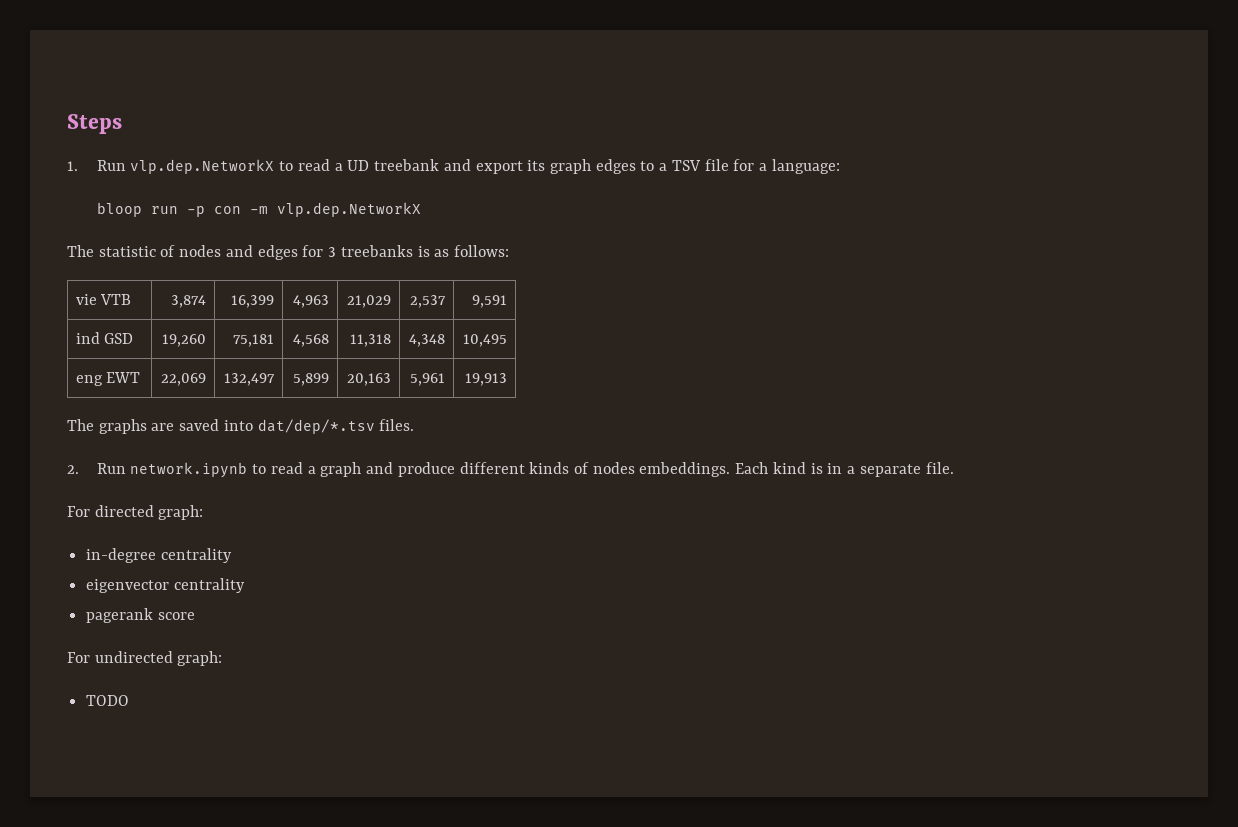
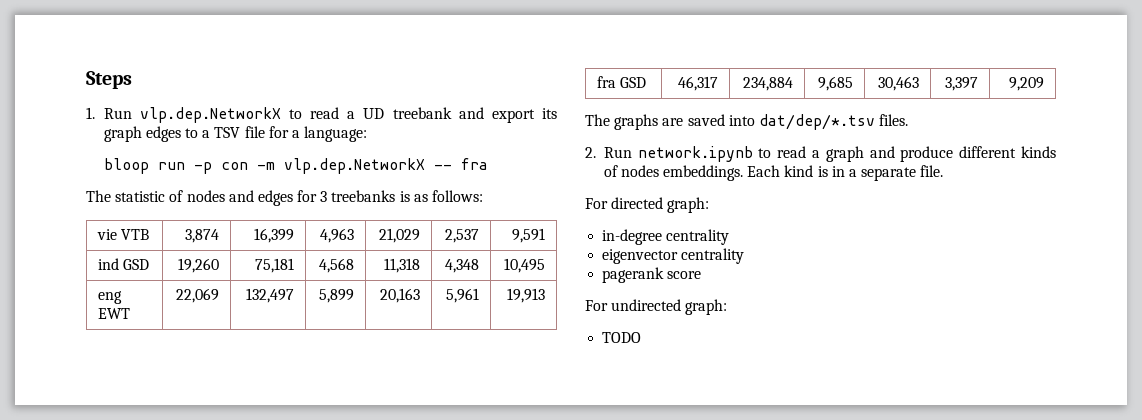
(421, 209) none -> [433,158,488,170] -- fra
(508, 379) none -> [596,76,647,88] [678,76,719,91] [743,77,794,91] [818,76,854,91] [878,76,920,91] [945,77,979,91] [1009,77,1045,91] // fra GSD | 46,317 | 234,884 | 9,685 | 30,463 | 3,397 | 9,209

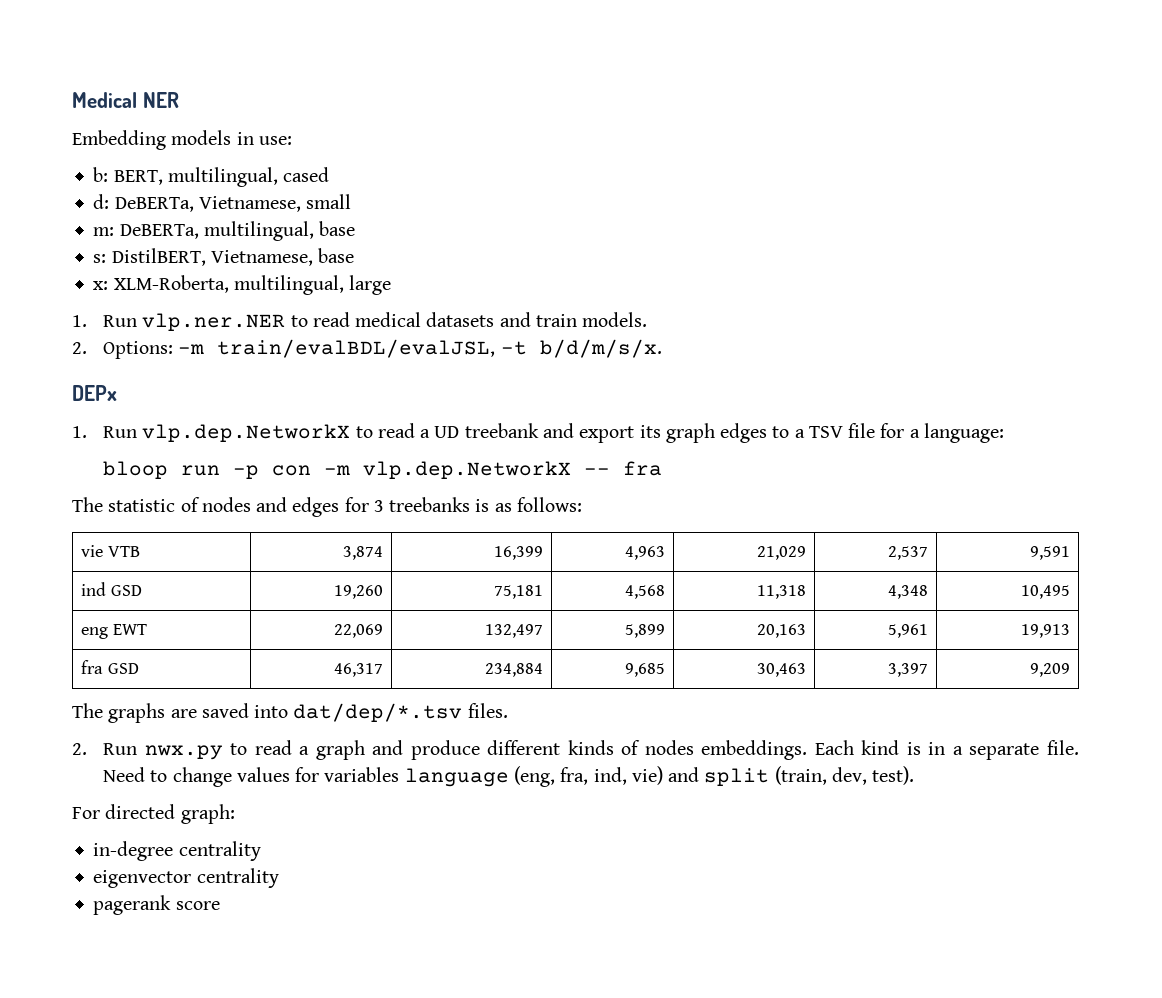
[86,71,132,89] Steps -> [72,92,179,108] [72,130,292,150] [93,167,330,187] [93,194,352,212] [93,221,356,241] [93,248,355,266] [93,275,392,295] [72,312,648,331] [72,339,662,359] [72,385,117,401] Medical NER // Embedding models in use: // b: BERT, multilingual, cased // d: DeBERTa, Vietnamese, small // m: DeBERTa, multilingual, base // s: DistilBERT, Vietnamese, base // x: XLM-Roberta, multilingual, large // 1. Run vlp.ner.NER to read medical datasets and train models. // 2. Options: -m train/evalBDL/evalJSL, -t b/d/m/s/x. // DEPx
[637,146,753,162] network.ipynb -> [144,745,223,760] nwx.py
(944, 171) none -> [103,766,915,787] Need to change values for variables language (eng, fra, ind, vie) and split (train, dev, test).
[585,299,728,315] [602,332,642,343] // For undirected graph: // TODO -> (220, 905) none

